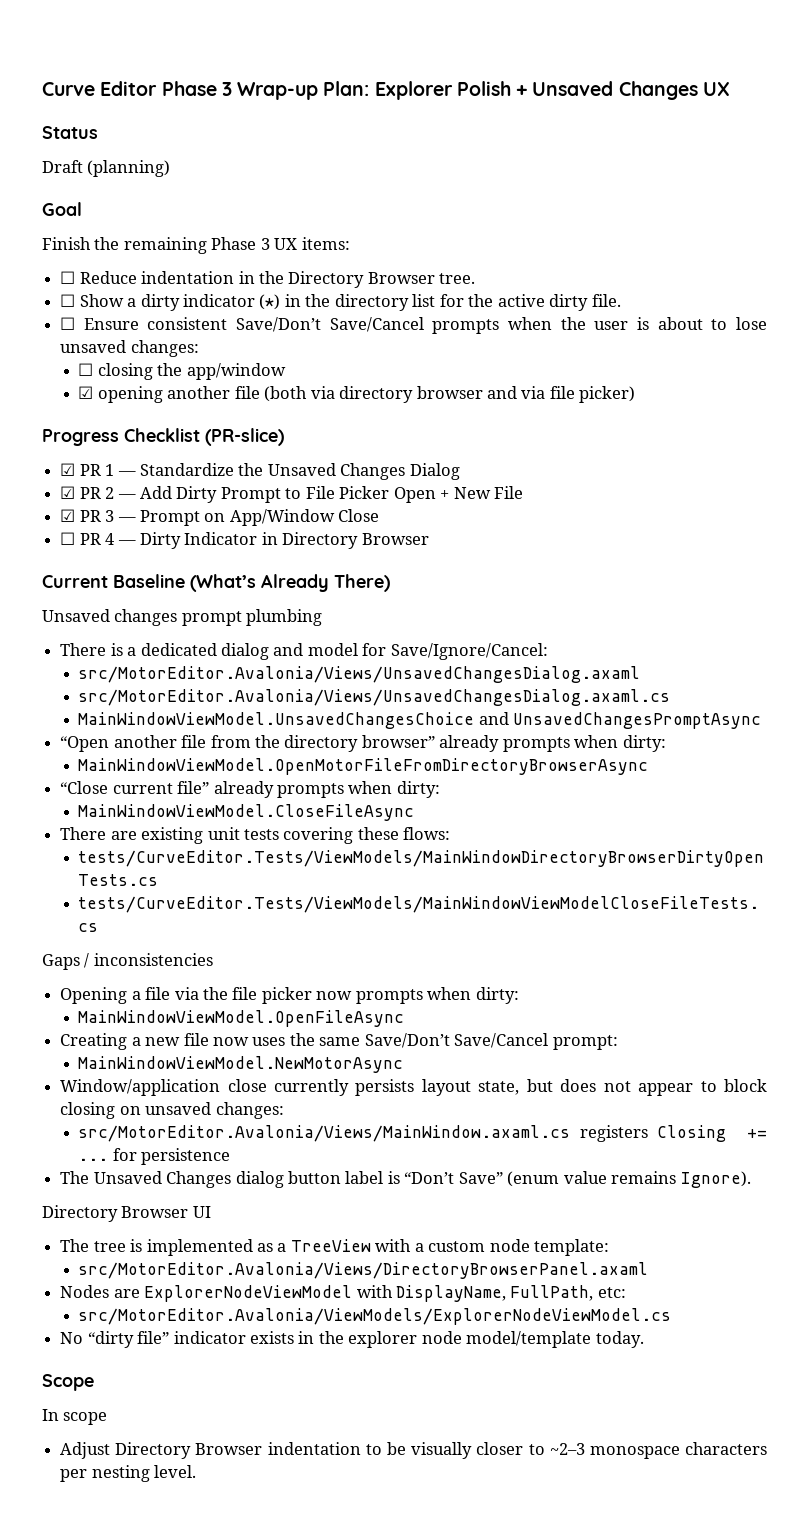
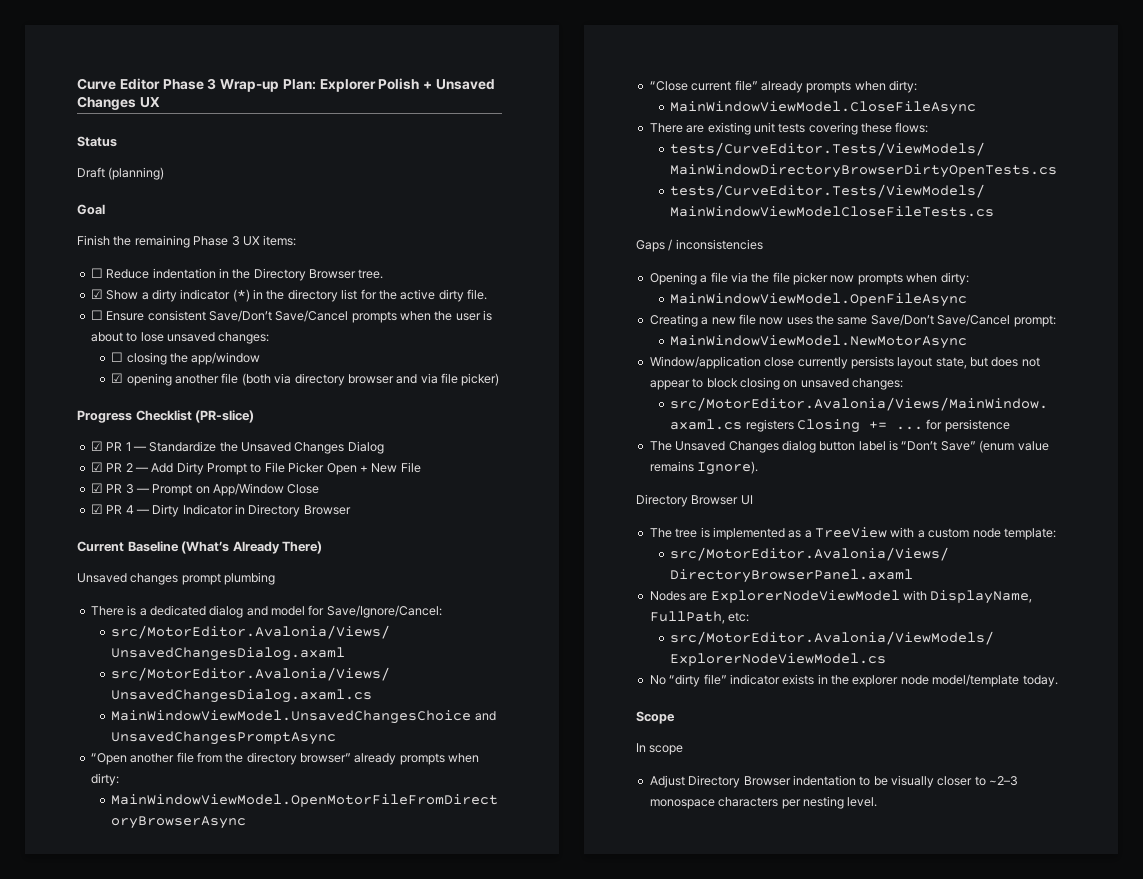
[60,294,76,307] ☐ -> [90,289,103,299] ☑
[60,532,76,545] ☐ -> [90,504,103,514] ☑

